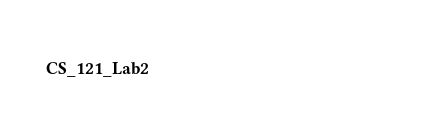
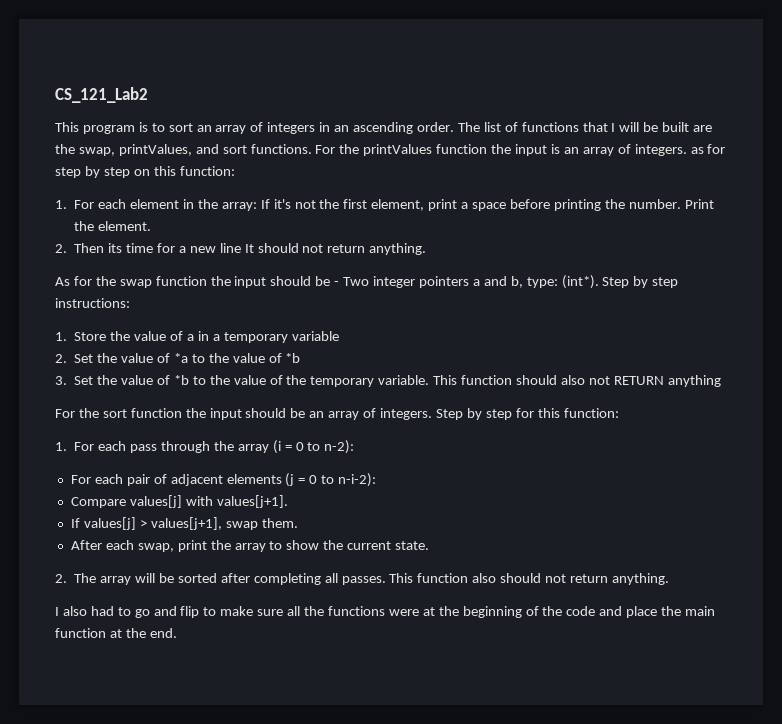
(149, 69) none -> [55,122,713,134] [55,144,726,156] [55,166,235,178] [55,199,714,211] [74,221,152,231] [55,243,427,255] [55,275,679,289] [55,298,130,308] [55,331,339,343] [55,353,301,363] [55,375,721,387] [55,408,619,420] [55,440,355,454] [70,473,377,487] [70,495,288,508] [70,517,298,530] [70,540,430,552] [55,573,669,585] [55,606,716,618] [55,628,177,638] // This program is to sort an array of integers in an ascending order. The list of functions that I will be built are the swap, printValues, and sort functions. For the printValues function the input is an array of integers. as for step by step on this function: // 1. For each element in the array: If it's not the first element, print a space before printing the number. Print the element. // 2. Then its time for a new line It should not return anything. // As for the swap function the input should be - Two integer pointers a and b, type: (int*). Step by step instructions: // 1. Store the value of a in a temporary variable // 2. Set the value of *a to the value of *b // 3. Set the value of *b to the value of the temporary variable. This function should also not RETURN anything // For the sort function the input should be an array of integers. Step by step for this function: // 1. For each pass through the array (i = 0 to n-2): // For each pair of adjacent elements (j = 0 to n-i-2): // Compare values[j] with values[j+1]. // If values[j] > values[j+1], swap them. // After each swap, print the array to show the current state. // 2. The array will be sorted after completing all passes. This function also should not return anything. // I also had to go and flip to make sure all the functions were at the beginning of the code and place the main function at the end.

